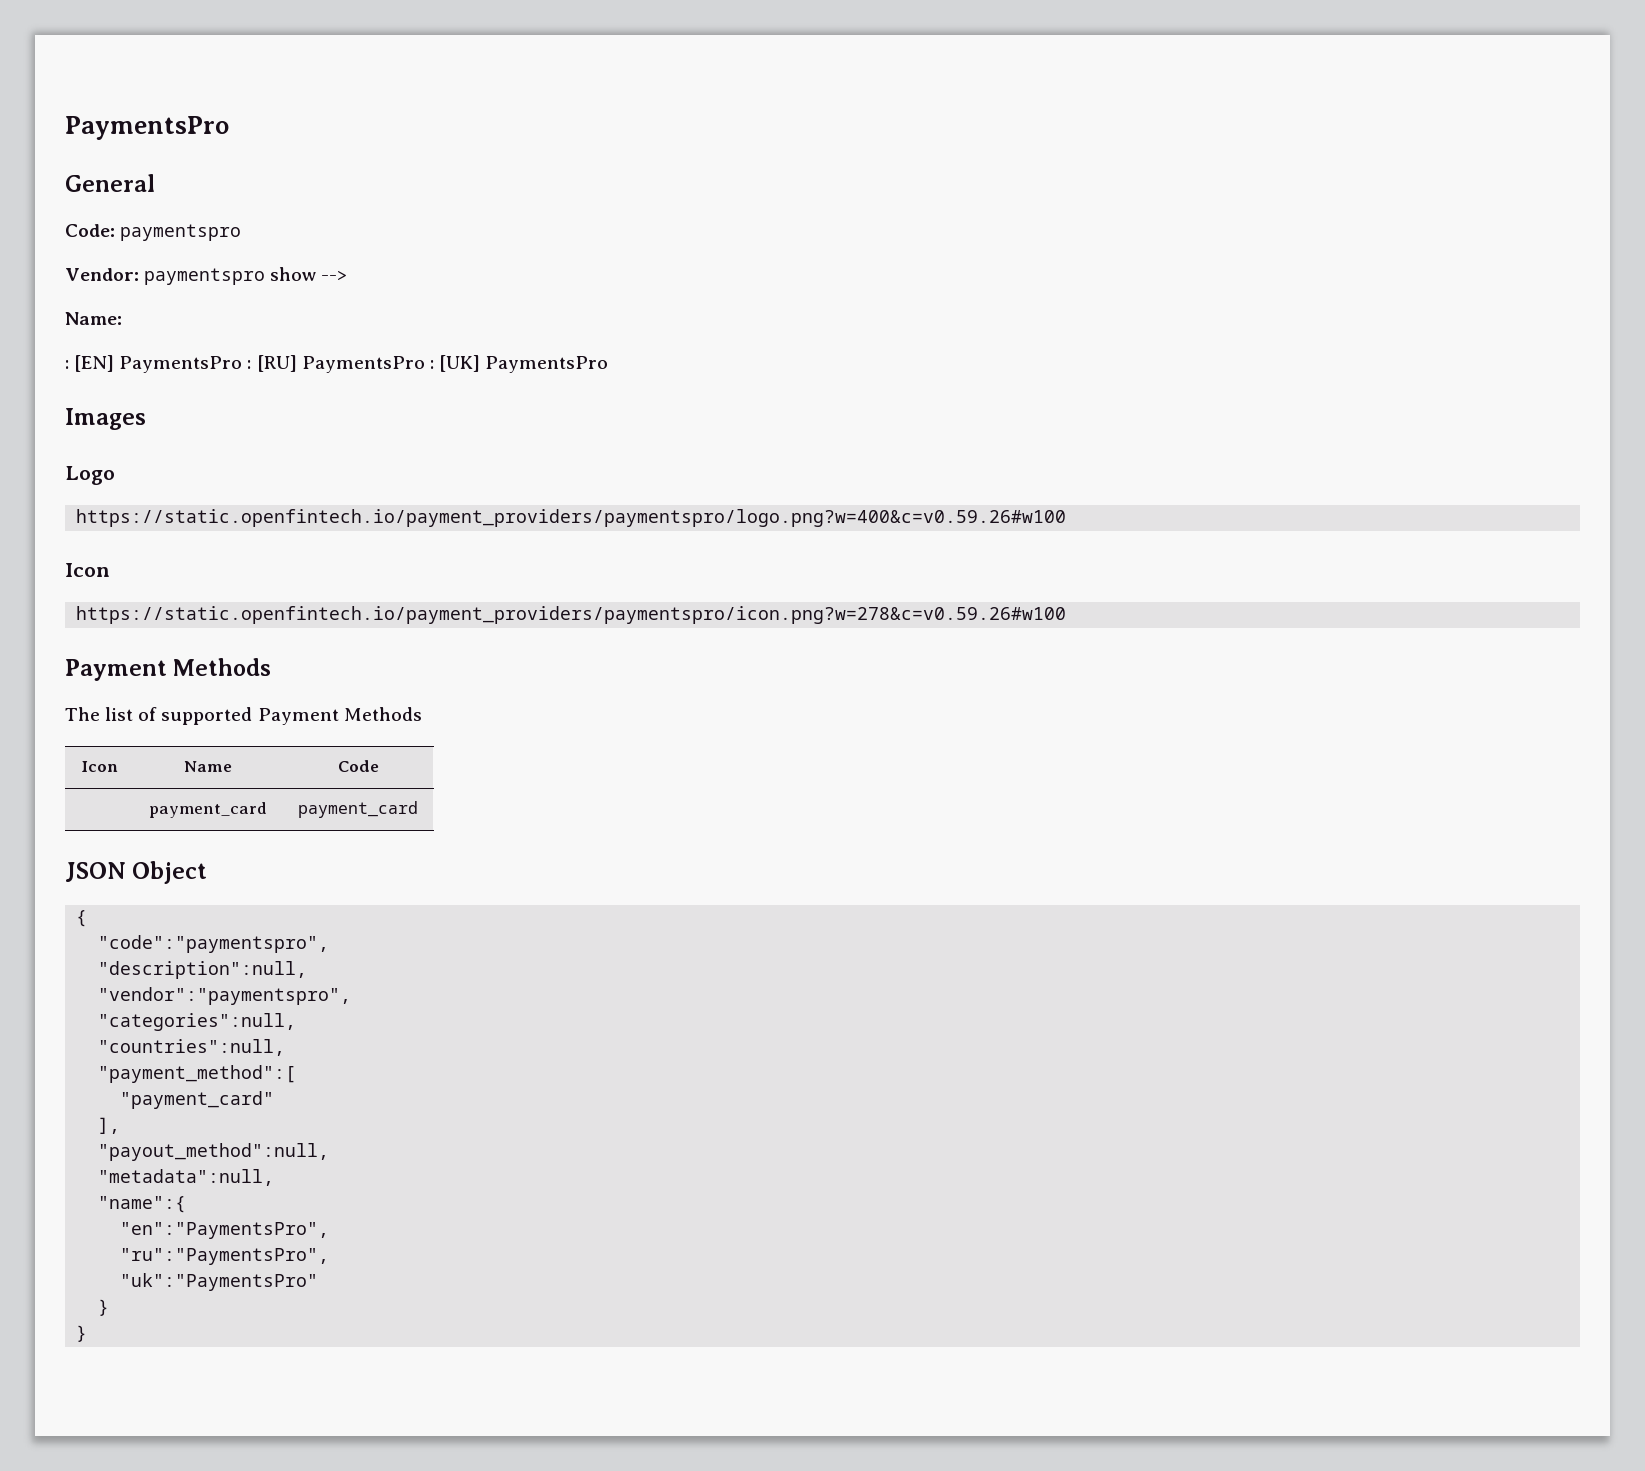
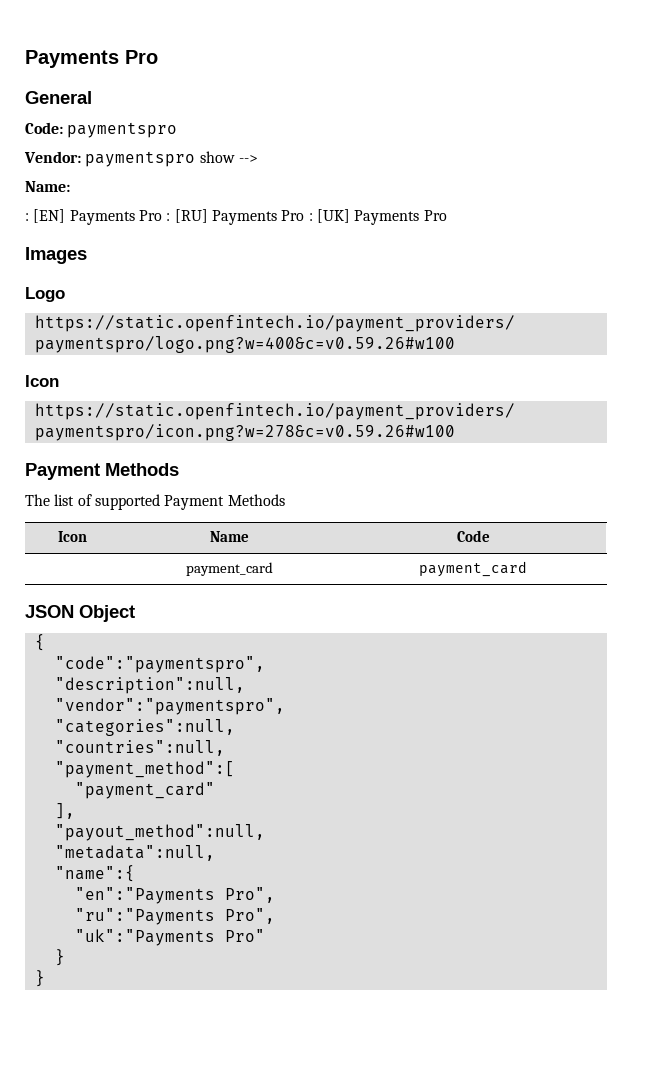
[65,116,229,140] PaymentsPro -> [25,50,158,68] Payments Pro
[119,355,609,373] PaymentsPro : [RU] PaymentsPro : [UK] PaymentsPro -> [69,209,447,225] Payments Pro : [RU] Payments Pro : [UK] Payments Pro
[120,1222,330,1239] [120,1248,330,1265] [120,1273,319,1291] "en":"PaymentsPro", // "ru":"PaymentsPro", // "uk":"PaymentsPro" -> [74,887,275,904] [74,908,275,925] [74,929,265,946] "en":"Payments Pro", // "ru":"Payments Pro", // "uk":"Payments Pro"

